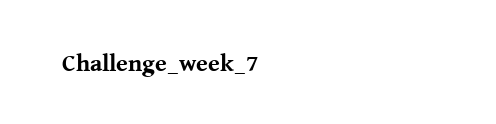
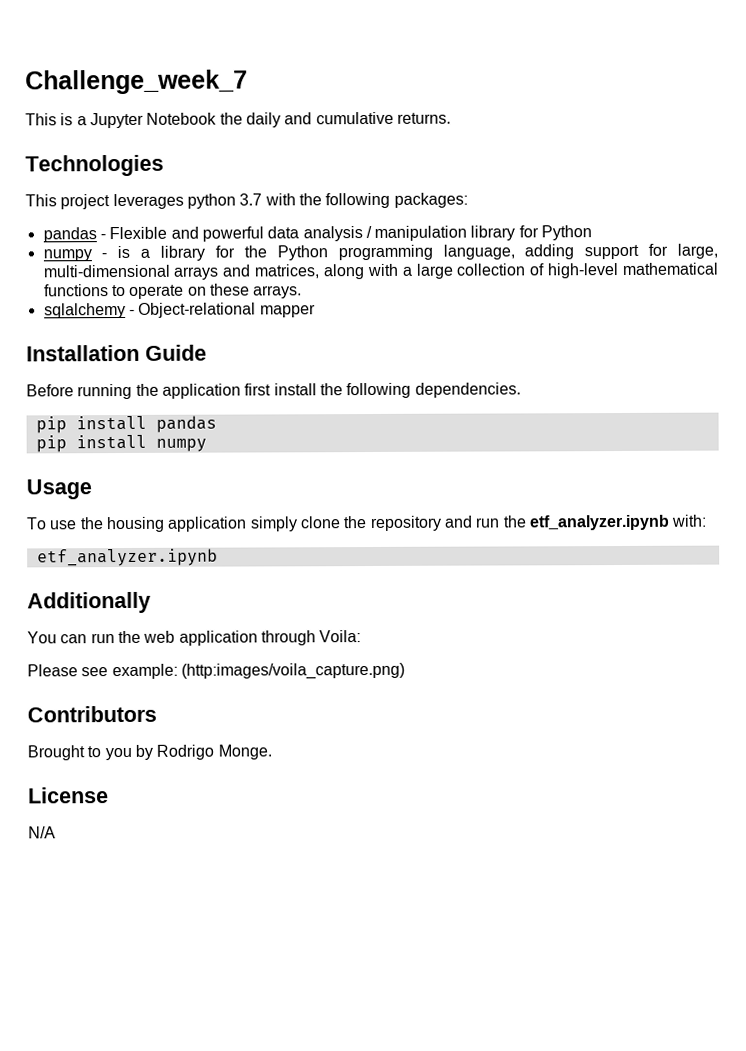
(258, 65) none -> [25,111,451,129] [25,154,164,177] [25,192,468,210] [42,225,593,243] [42,243,718,262] [42,262,719,280] [43,283,303,299] [43,302,316,319] [26,344,207,362] [26,382,521,400] [35,415,217,434] [35,434,207,453] [26,479,92,500] [26,514,708,533] [36,548,218,567] [27,591,151,614] [27,630,362,646] [27,662,405,680] [27,705,157,723] [27,744,272,761] [28,787,109,804] [28,826,56,839] // This is a Jupyter Notebook the daily and cumulative returns. // Technologies // This project leverages python 3.7 with the following packages: // pandas - Flexible and powerful data analysis / manipulation library for Python // numpy - is a library for the Python programming language, adding support for large, multi-dimensional arrays and matrices, along with a large collection of high-level mathematical functions to operate on these arrays. // sqlalchemy - Object-relational mapper // Installation Guide // Before running the application first install the following dependencies. // pip install pandas // pip install numpy // Usage // To use the housing application simply clone the repository and run the etf_analyzer.ipynb with: // etf_analyzer.ipynb // Additionally // You can run the web application through Voila: // Please see example: (http:images/voila_capture.png) // Contributors // Brought to you by Rodrigo Monge. // License // N/A

